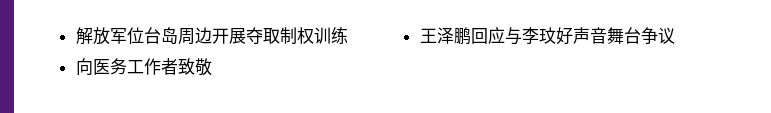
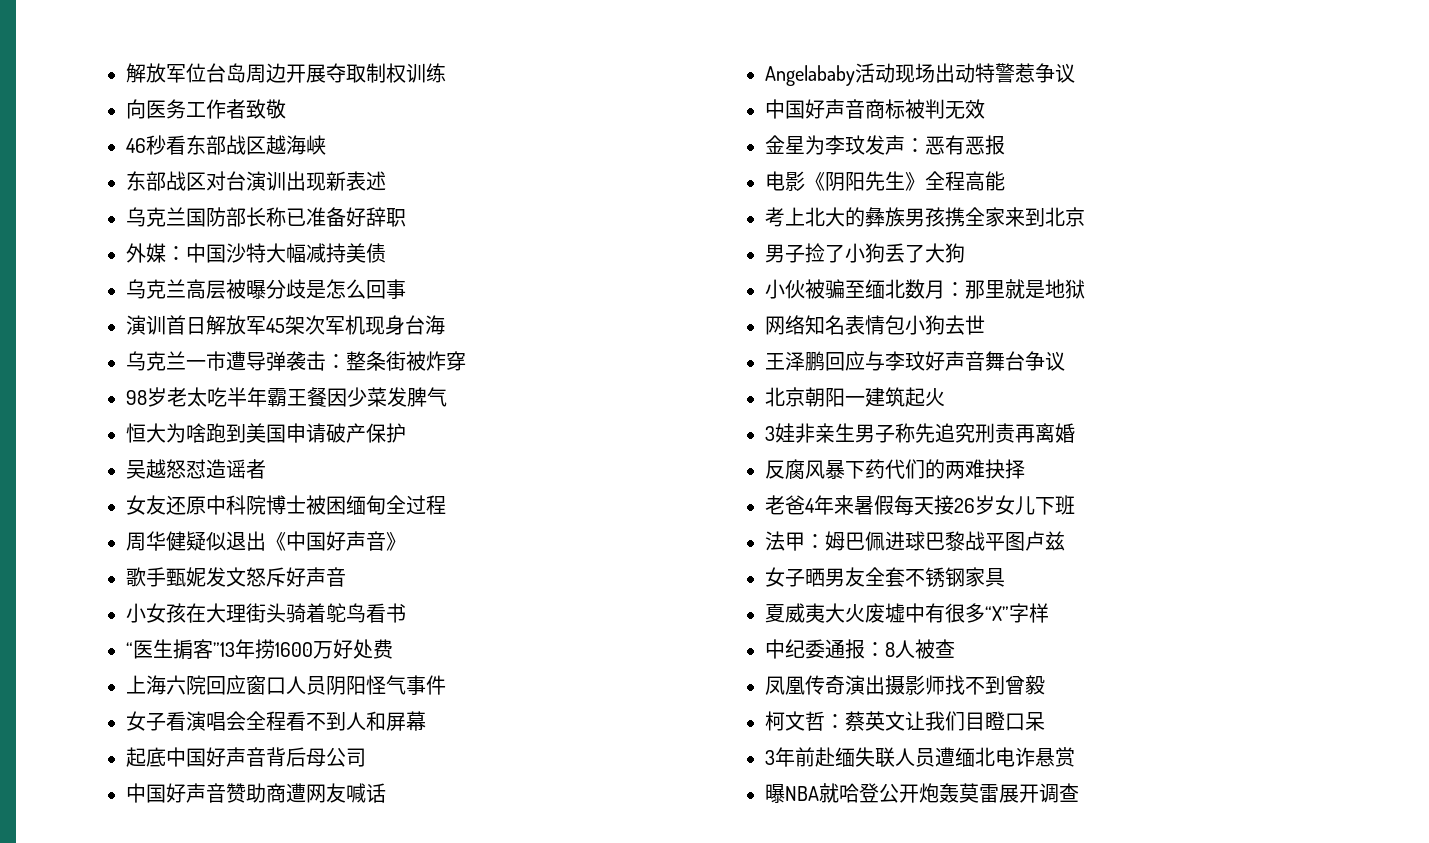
(212, 67) none -> [126,135,326,155] [126,171,386,191] [126,207,406,227] [126,243,386,263] [126,279,406,299] [126,315,445,335] [126,351,466,371] [126,387,447,407] [126,423,406,443] [126,459,266,479] [126,495,446,515] [126,531,406,551] [126,567,346,587] [126,603,406,623] [126,639,393,660] [126,675,446,695] [126,711,426,731] [126,747,366,767] [126,783,386,803] [765,63,1075,86] [765,99,985,119] [765,135,1005,155] [765,171,1005,191] [765,207,1085,227] [765,243,965,263] [765,279,1085,299] [765,315,985,335] // 46秒看东部战区越海峡 // 东部战区对台演训出现新表述 // 乌克兰国防部长称已准备好辞职 // 外媒：中国沙特大幅减持美债 // 乌克兰高层被曝分歧是怎么回事 // 演训首日解放军45架次军机现身台海 // 乌克兰一市遭导弹袭击：整条街被炸穿 // 98岁老太吃半年霸王餐因少菜发脾气 // 恒大为啥跑到美国申请破产保护 // 吴越怒怼造谣者 // 女友还原中科院博士被困缅甸全过程 // 周华健疑似退出《中国好声音》 // 歌手甄妮发文怒斥好声音 // 小女孩在大理街头骑着鸵鸟看书 // “医生掮客”13年捞1600万好处费 // 上海六院回应窗口人员阴阳怪气事件 // 女子看演唱会全程看不到人和屏幕 // 起底中国好声音背后母公司 // 中国好声音赞助商遭网友喊话 // Angelababy活动现场出动特警惹争议 // 中国好声音商标被判无效 // 金星为李玟发声：恶有恶报 // 电影《阴阳先生》全程高能 // 考上北大的彝族男孩携全家来到北京 // 男子捡了小狗丢了大狗 // 小伙被骗至缅北数月：那里就是地狱 // 网络知名表情包小狗去世
(675, 35) none -> [765,387,945,407] [765,423,1075,443] [765,459,1025,480] [765,495,1075,516] [765,531,1065,551] [765,567,1005,588] [765,603,1049,623] [765,639,955,659] [765,675,1045,695] [765,711,1045,731] [765,747,1075,768] [765,783,1079,803] // 北京朝阳一建筑起火 // 3娃非亲生男子称先追究刑责再离婚 // 反腐风暴下药代们的两难抉择 // 老爸4年来暑假每天接26岁女儿下班 // 法甲：姆巴佩进球巴黎战平图卢兹 // 女子晒男友全套不锈钢家具 // 夏威夷大火废墟中有很多“X”字样 // 中纪委通报：8人被查 // 凤凰传奇演出摄影师找不到曾毅 // 柯文哲：蔡英文让我们目瞪口呆 // 3年前赴缅失联人员遭缅北电诈悬赏 // 曝NBA就哈登公开炮轰莫雷展开调查

